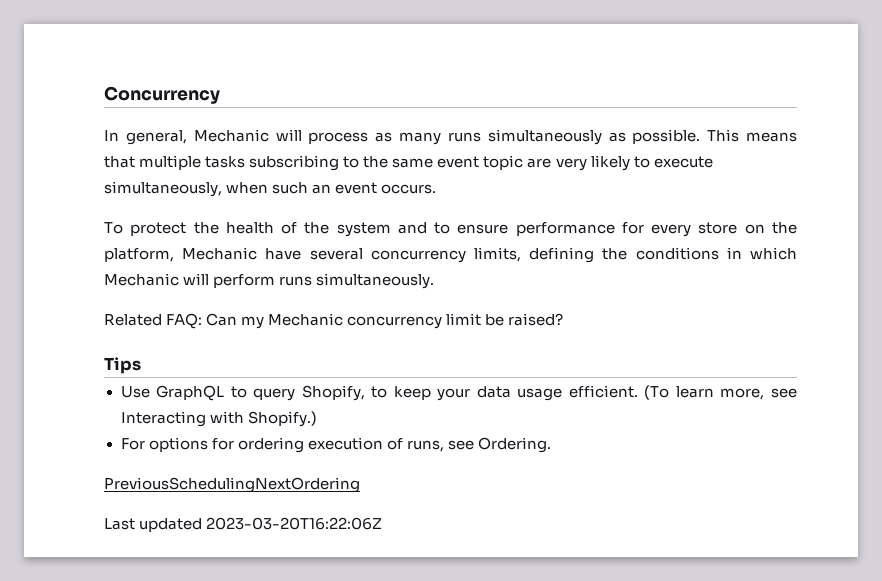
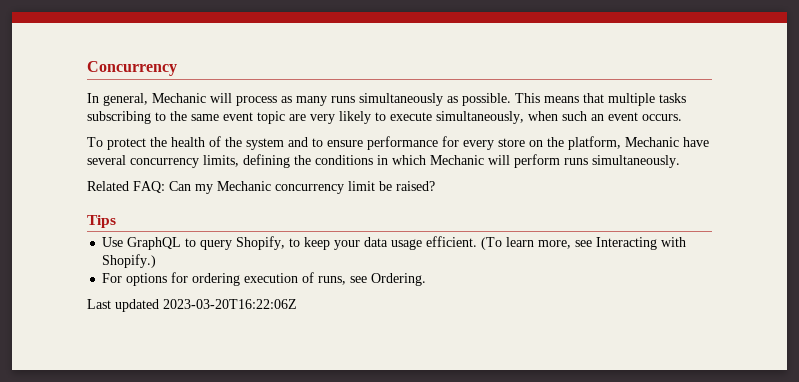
[104,477,360,493] // PreviousSchedulingNextOrdering -> (427, 279) none

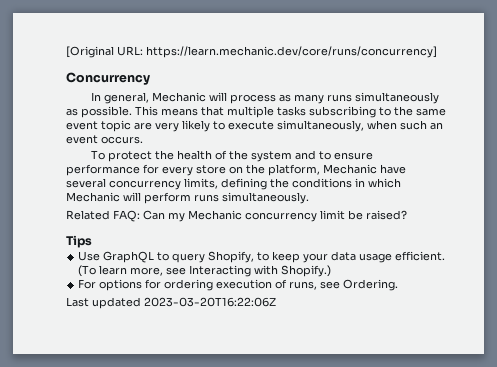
(87, 68) none -> [66,46,437,58] [Original URL: https://learn.mechanic.dev/core/runs/concurrency] //

